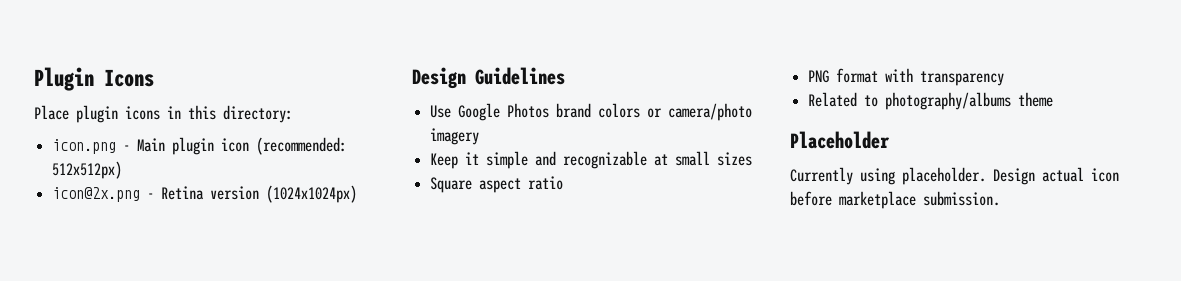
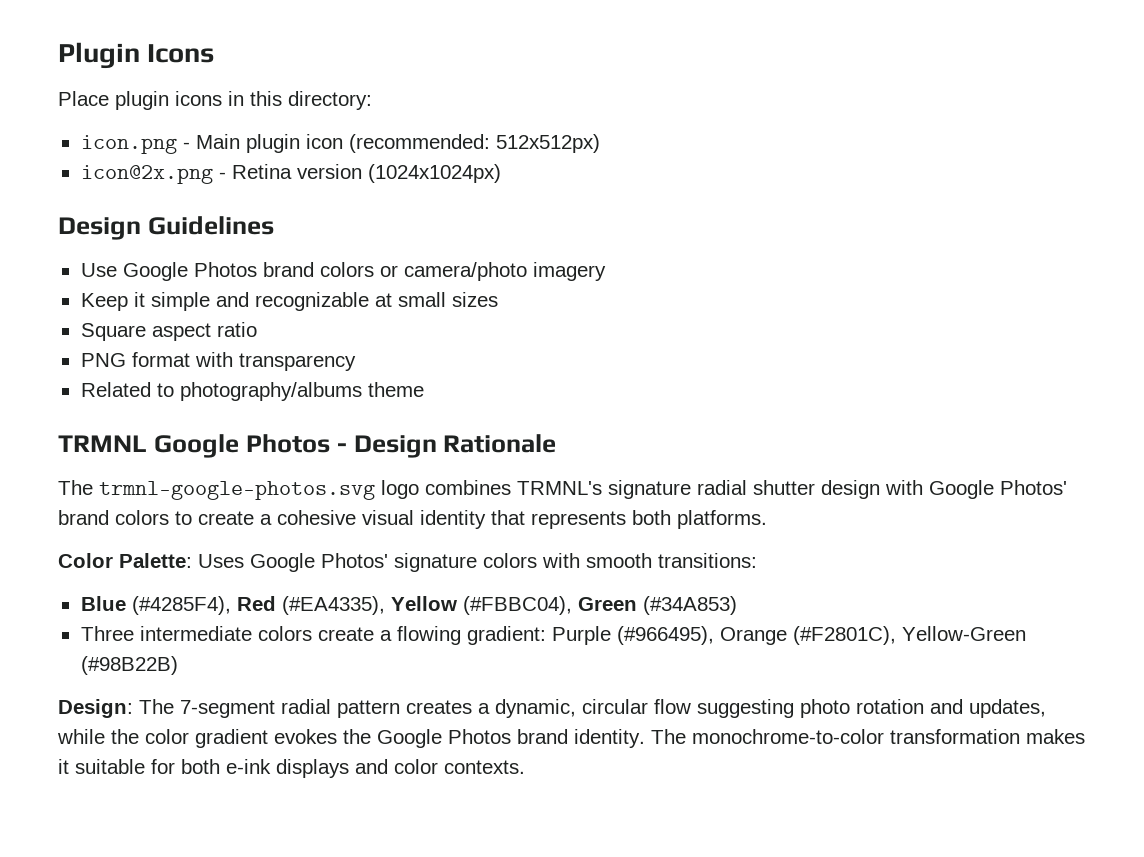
[790,131,890,149] [790,167,1119,185] [790,191,1000,209] Placeholder // Currently using placeholder. Design actual icon before marketplace submission. -> [58,434,557,458] [58,480,1067,500] [58,510,767,529] [58,553,757,572] [80,596,737,615] [80,626,1026,645] [80,656,178,675] [58,699,1046,718] [57,729,1085,748] [58,759,525,778] TRMNL Google Photos - Design Rationale // The trmnl-google-photos.svg logo combines TRMNL's signature radial shutter design with Google Photos' brand colors to create a cohesive visual identity that represents both platforms. // Color Palette: Uses Google Photos' signature colors with smooth transitions: // Blue (#4285F4), Red (#EA4335), Yellow (#FBBC04), Green (#34A853) // Three intermediate colors create a flowing gradient: Purple (#966495), Orange (#F2801C), Yellow-Green (#98B22B) // Design: The 7-segment radial pattern creates a dynamic, circular flow suggesting photo rotation and updates, while the color gradient evokes the Google Photos brand identity. The monochrome-to-color transformation makes it suitable for both e-ink displays and color contexts.

